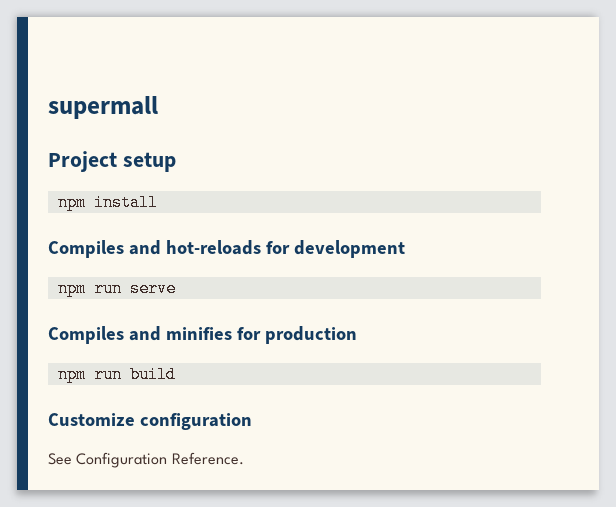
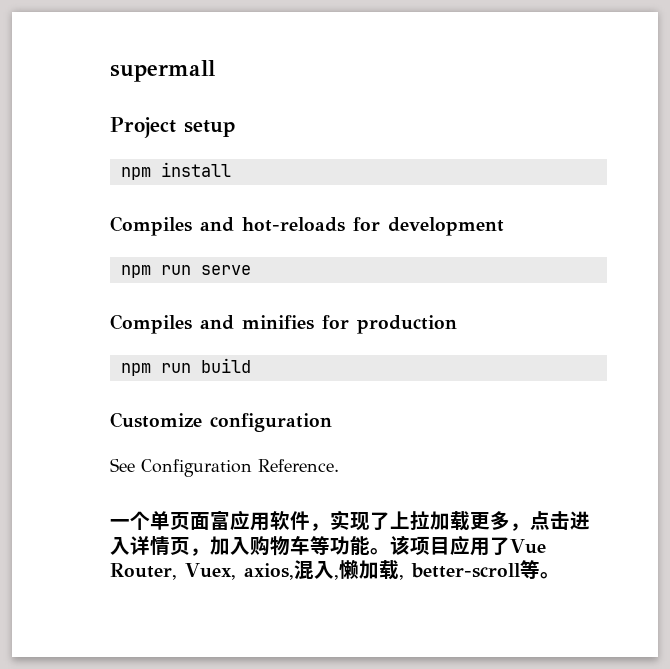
(244, 458) none -> [110,510,590,531] [110,535,546,556] [110,560,560,580] // 一个单页面富应用软件，实现了上拉加载更多，点击进入详情页，加入购物车等功能。该项目应用了Vue Router, Vuex, axios,混入,懒加载, better-scroll等。

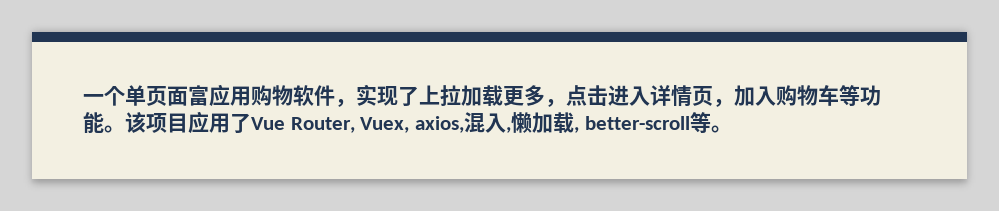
[110,60,215,82] [110,117,236,138] [120,162,231,180] [110,216,504,236] [120,265,251,278] [110,314,457,334] [120,358,251,376] [110,412,332,432] [110,458,339,477] supermall // Project setup // npm install // Compiles and hot-reloads for development // npm run serve // Compiles and minifies for production // npm run build // Customize configuration // See Configuration Reference. // -> (83, 98) none
(270, 521) none -> [251,85,293,106] 购物

